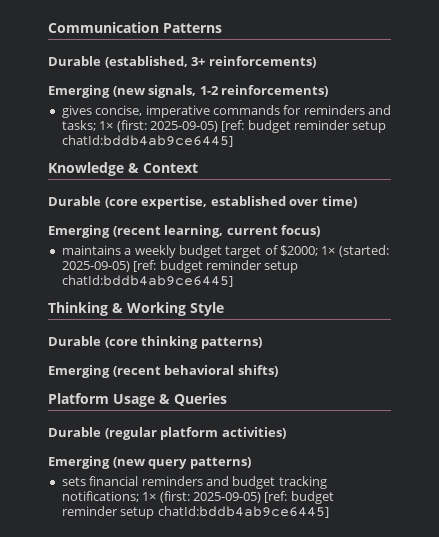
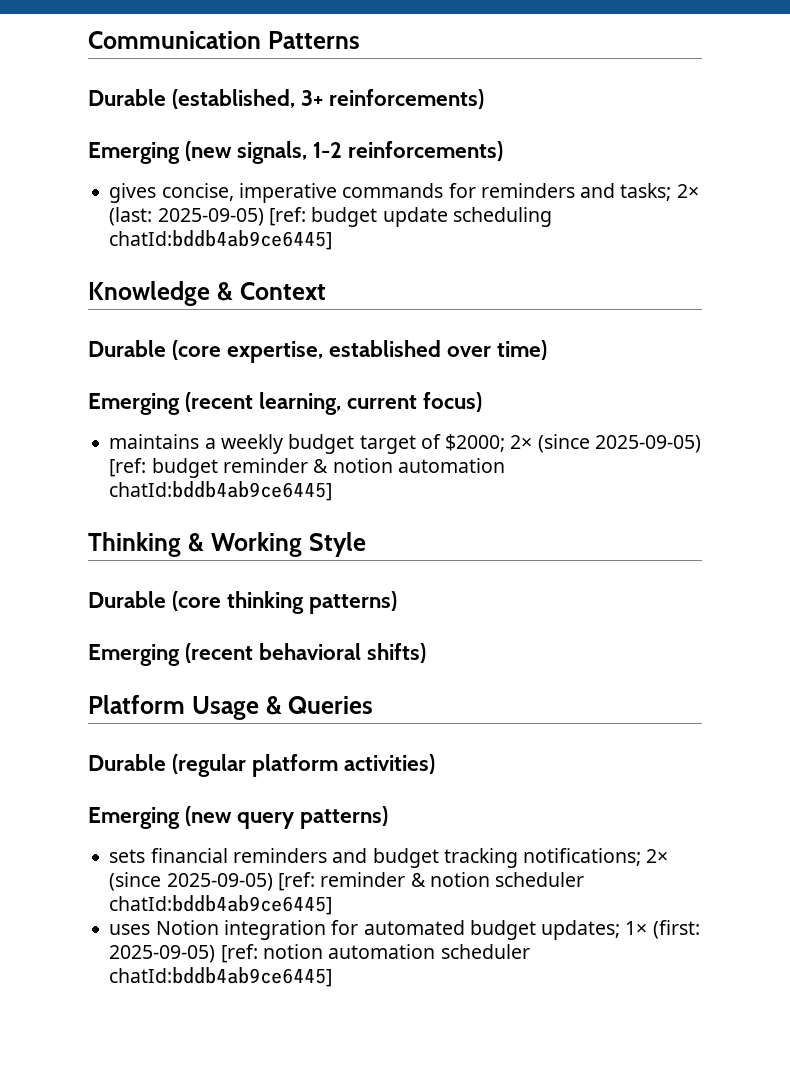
[99,120,387,133] 1× (first: 2025-09-05) [ref: budget reminder setup -> [676,184,699,198] [109,207,552,227] 2× (last: 2025-09-05) [ref: budget update scheduling
[321,245,389,257] [61,260,299,273] 1× (started: 2025-09-05) [ref: budget reminder setup -> [510,434,701,453] [109,458,505,478] 2× (since 2025-09-05) [ref: budget reminder & notion automation
[142,491,334,504] [61,506,155,519] 1× (first: 2025-09-05) [ref: budget reminder setup -> [646,849,669,863] [109,872,585,891] [109,895,333,915] [109,920,700,940] [109,944,530,963] 2× (since 2025-09-05) [ref: reminder & notion scheduler chatId:bddb4ab9ce6445] // uses Notion integration for automated budget updates; 1× (first: 2025-09-05) [ref: notion automation scheduler

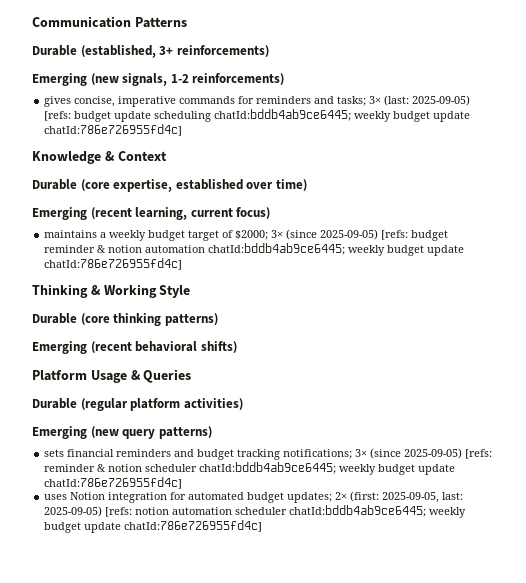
[676,184,699,198] 2× -> [369,96,382,104] 3×
[268,207,306,226] [ref: -> [44,111,72,121] [refs:
[109,230,333,250] chatId:bddb4ab9ce6445] -> [214,109,471,122] [44,124,183,136] chatId:bddb4ab9ce6445; weekly budget update chatId:786e726955fd4c]
[510,434,701,453] [109,458,147,477] 2× (since 2025-09-05) [ref: -> [271,229,409,240] 3× (since 2025-09-05) [refs:
[109,481,333,501] chatId:bddb4ab9ce6445] -> [208,243,465,256] [44,258,183,270] chatId:bddb4ab9ce6445; weekly budget update chatId:786e726955fd4c]
[646,849,669,863] [109,872,315,891] 2× (since 2025-09-05) [ref: -> [355,448,493,459] 3× (since 2025-09-05) [refs:
[109,895,333,915] chatId:bddb4ab9ce6445] -> [199,462,456,475] [44,477,183,489] chatId:bddb4ab9ce6445; weekly budget update chatId:786e726955fd4c]
[625,920,700,939] [109,944,530,963] [109,967,333,987] 1× (first: 2025-09-05) [ref: notion automation scheduler chatId:bddb4ab9ce6445] -> [335,491,464,503] [44,505,467,518] [44,520,263,533] 2× (first: 2025-09-05, last: 2025-09-05) [refs: notion automation scheduler chatId:bddb4ab9ce6445; weekly budget update chatId:786e726955fd4c]

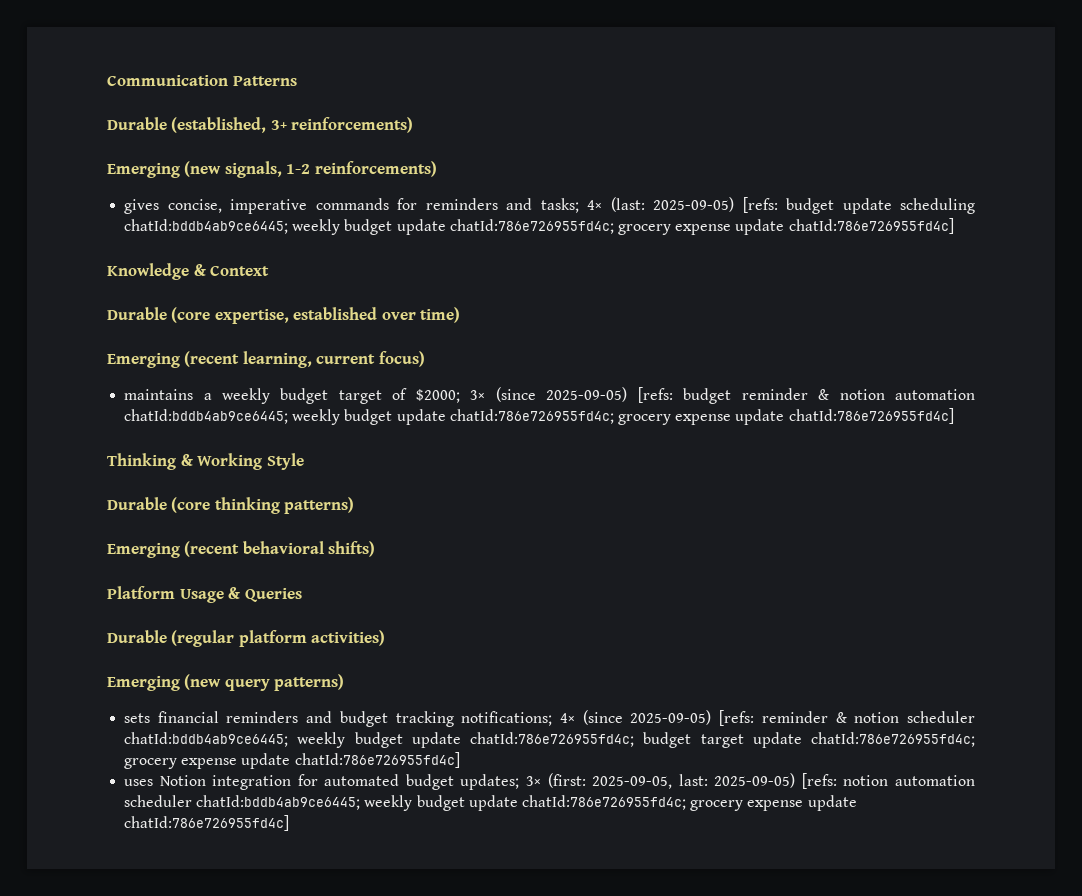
[369,96,382,104] 3× -> [587,200,603,210] 4×
(471, 116) none -> [449,219,785,235] chatId:786e726955fd4c; grocery expense update
(465, 250) none -> [449,409,785,425] chatId:786e726955fd4c; grocery expense update
[355,449,368,457] 3× -> [560,713,576,723] 4×
(456, 469) none -> [470,732,975,748] [124,753,291,769] chatId:786e726955fd4c; budget target update chatId:786e726955fd4c; grocery expense update
[335,492,348,500] 2× -> [526,776,542,786] 3×
(122, 527) none -> [521,795,857,811] chatId:786e726955fd4c; grocery expense update

